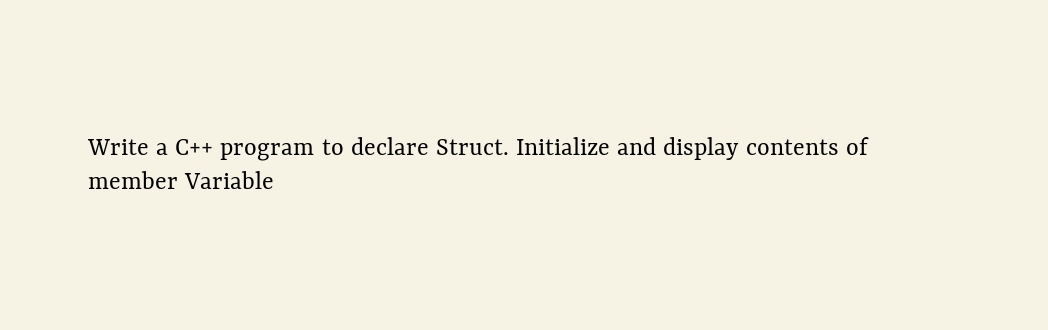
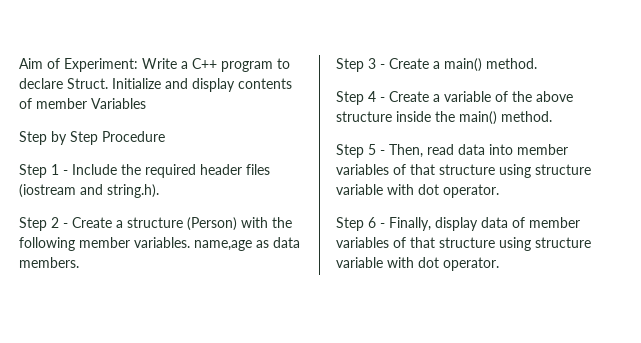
(87, 147) none -> [19,58,138,72] Aim of Experiment:
[184,171,275,189] Variable -> [91,98,146,109] [19,131,165,145] [19,164,270,178] [19,184,159,198] [19,217,292,231] [19,237,300,251] [19,257,79,268] [336,58,537,72] [336,91,573,105] [336,111,552,125] [336,144,568,158] [336,164,591,178] [336,184,499,198] [336,217,580,231] [336,237,591,251] [336,257,499,271] Variables // Step by Step Procedure // Step 1 - Include the required header files (iostream and string.h). // Step 2 - Create a structure (Person) with the following member variables. name,age as data members. // Step 3 - Create a main() method. // Step 4 - Create a variable of the above structure inside the main() method. // Step 5 - Then, read data into member variables of that structure using structure variable with dot operator. // Step 6 - Finally, display data of member variables of that structure using structure variable with dot operator.

